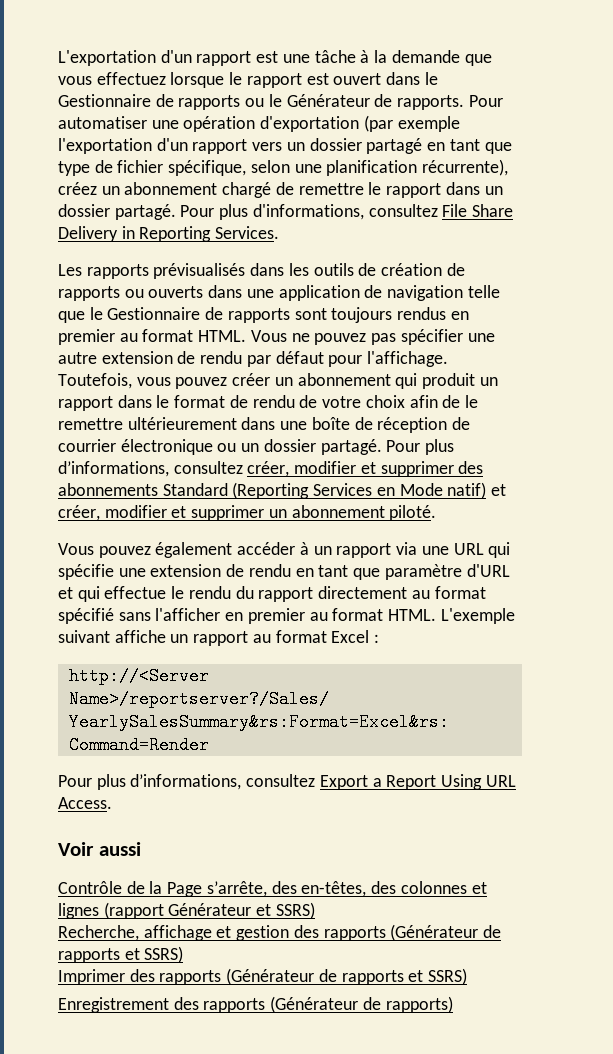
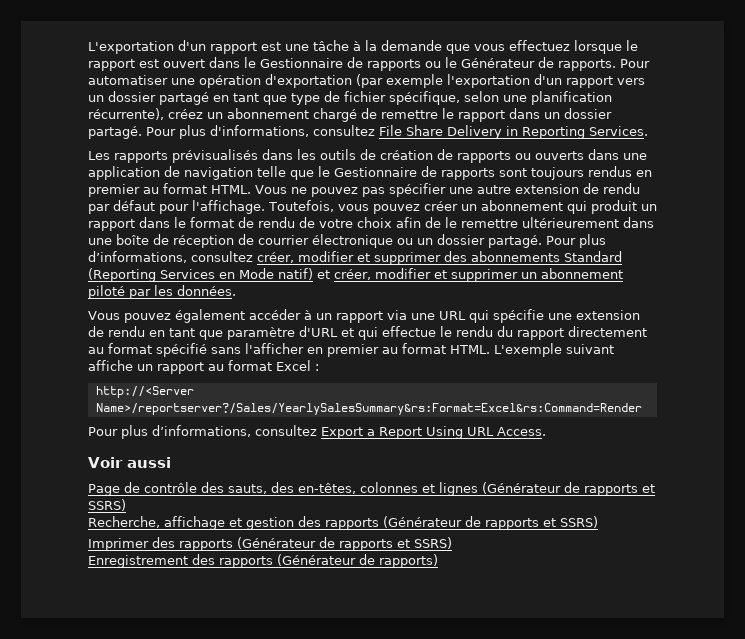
[389,505,437,521] piloté. -> [88,285,236,299] piloté par les données.
[58,881,267,897] Contrôle de la Page s’arrête, -> [88,482,267,496] Page de contrôle des sauts,
[371,881,397,894] des -> (356, 488) none
[103,902,252,919] (rapport Générateur -> [482,482,638,496] (Générateur de rapports

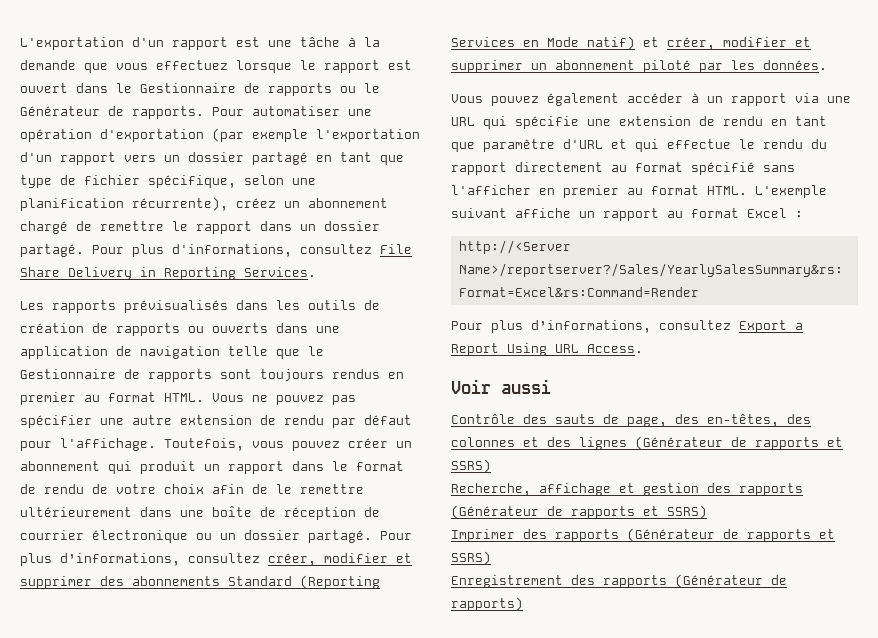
[88,482,267,496] Page de contrôle des sauts, -> [451,414,667,427] Contrôle des sauts de page,
(356, 488) none -> [787,414,811,424] des
(435, 488) none -> [547,437,571,447] des

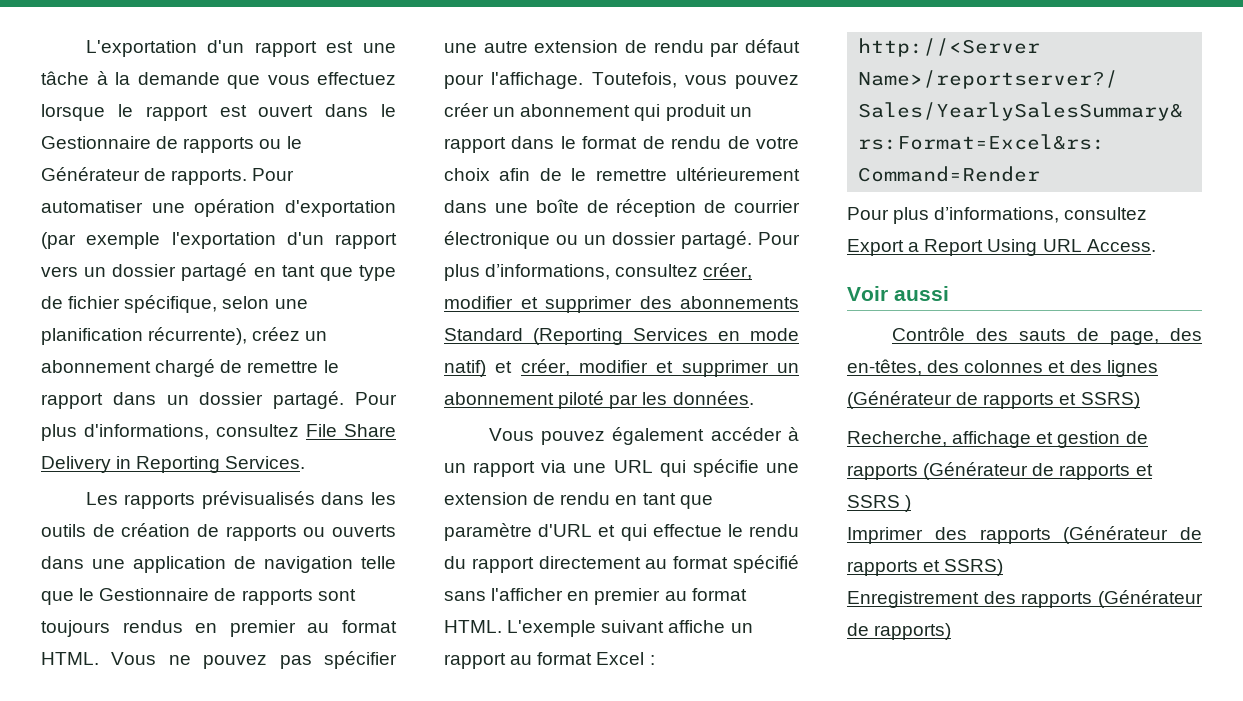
[547,37,579,47] Mode -> [750,328,799,341] mode
[707,483,803,496] [451,505,707,519] des rapports (Générateur de rapports et SSRS) -> [1125,431,1148,444] [847,462,1153,480] [847,495,912,512] de rapports (Générateur de rapports et SSRS )

